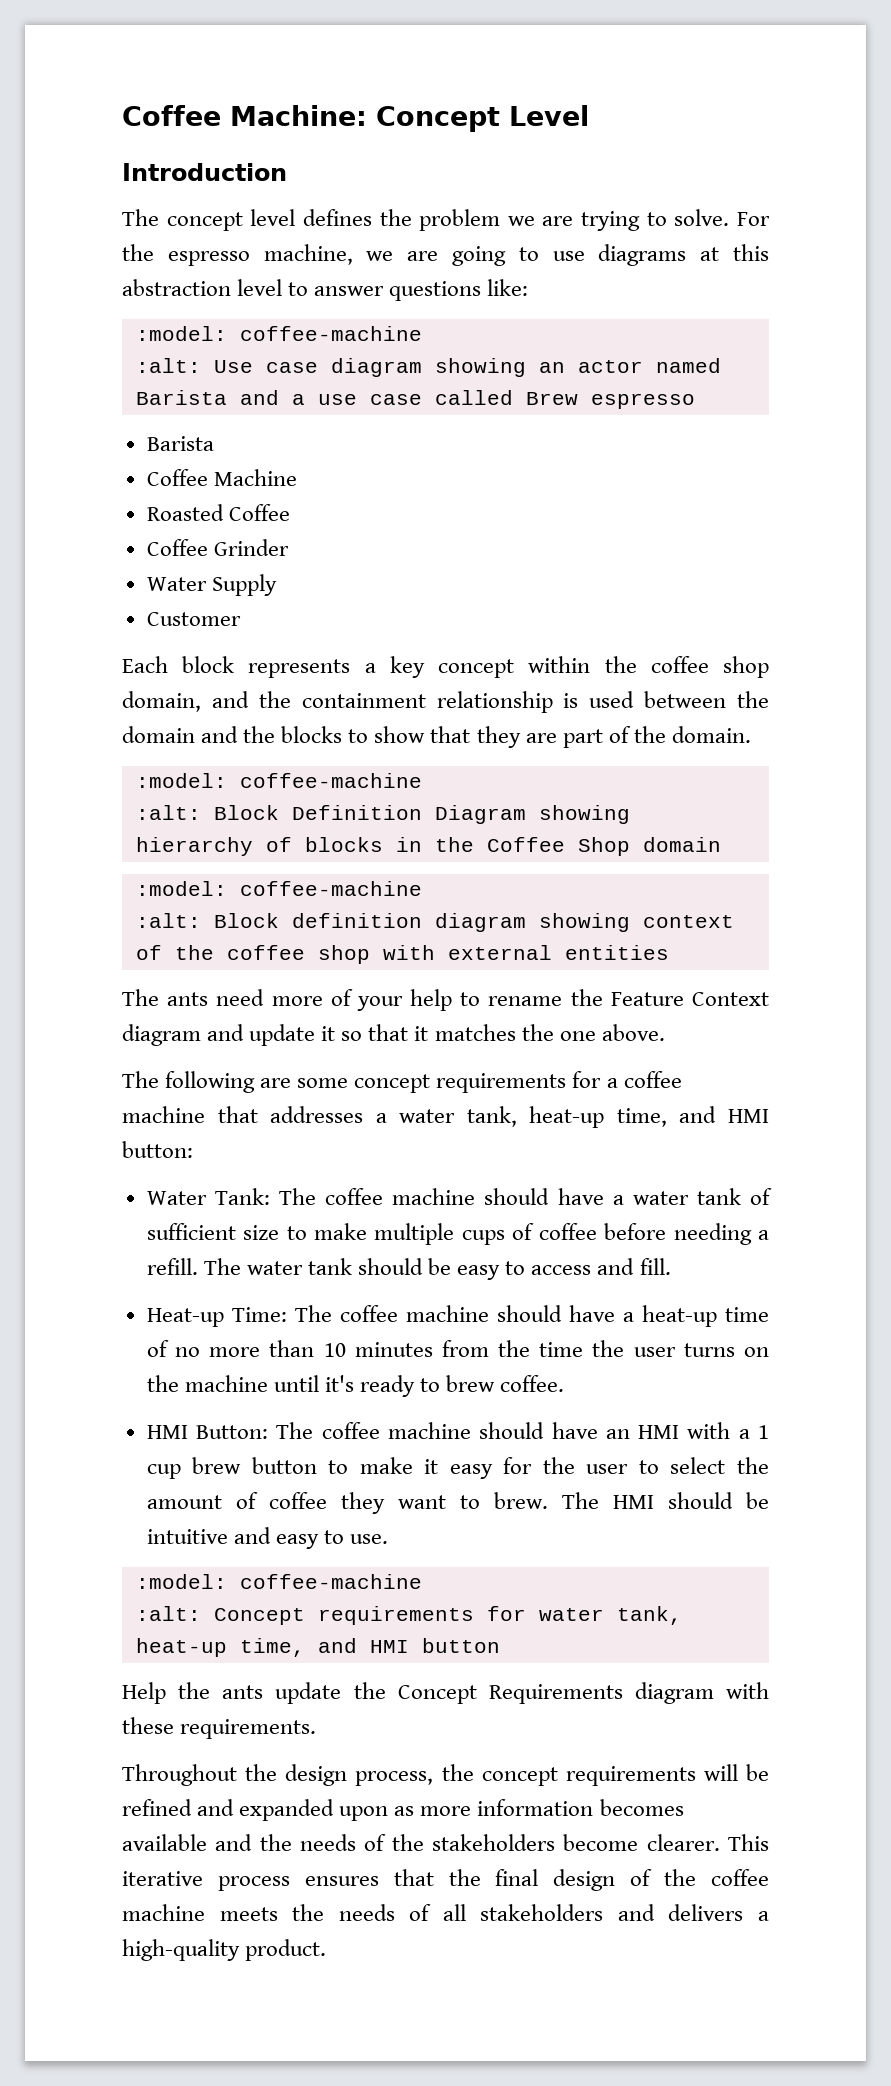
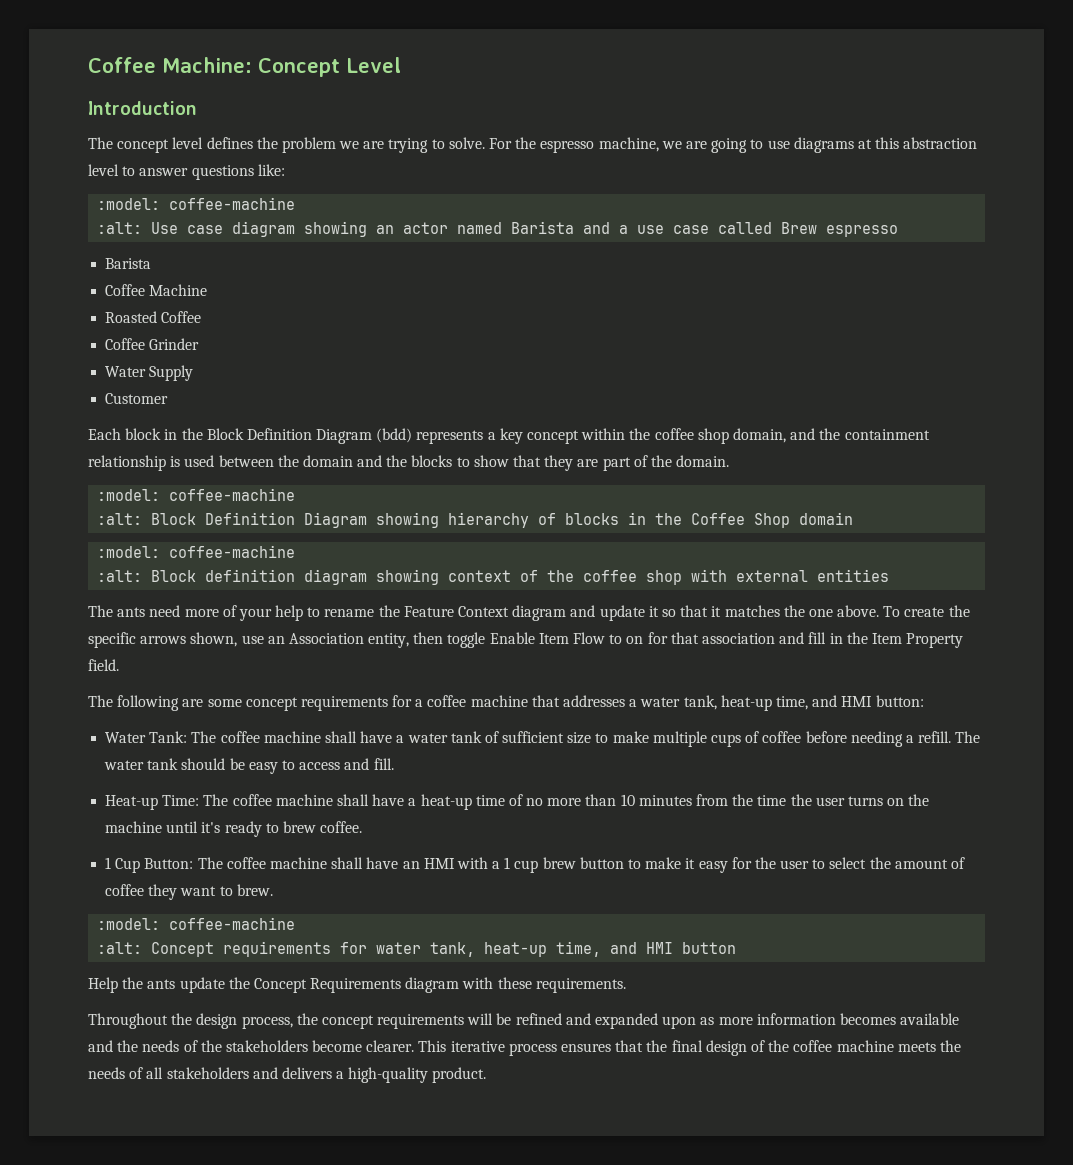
(235, 664) none -> [164,428,413,444] in the Block Definition Diagram (bdd)
(665, 1032) none -> [883,605,970,617] [88,632,964,648] [88,659,119,671] To create the specific arrows shown, use an Association entity, then toggle Enable Item Flow to on for that association and fill in the Item Property field.
[484,1188,550,1205] should -> [324,731,357,743] shall
[496,1305,562,1322] should -> [336,794,369,806] shall
[146,1425,188,1439] HMI -> [105,857,141,873] 1 Cup
[479,1422,545,1439] should -> [331,857,364,869] shall
[561,1492,769,1509] [146,1527,389,1549] The HMI should be intuitive and easy to use. -> (273, 890) none

